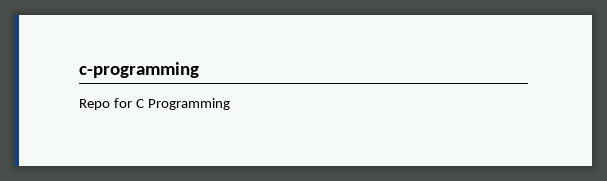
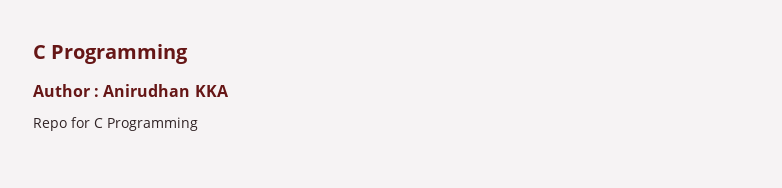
[79,62,199,78] c-programming -> [33,44,189,64] [33,84,229,97] C Programming // Author : Anirudhan KKA

